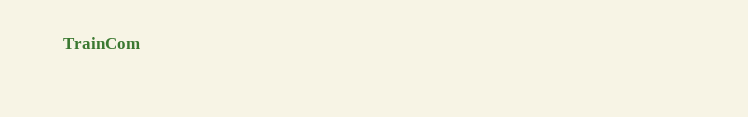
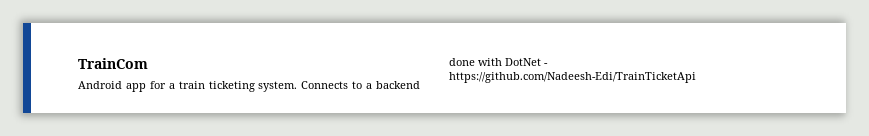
(140, 43) none -> [78,81,420,92] [449,58,548,66] [449,72,696,83] // Android app for a train ticketing system. Connects to a backend done with DotNet - https://github.com/Nadeesh-Edi/TrainTicketApi

